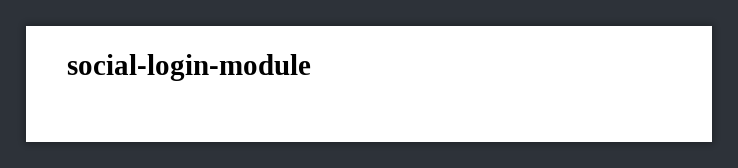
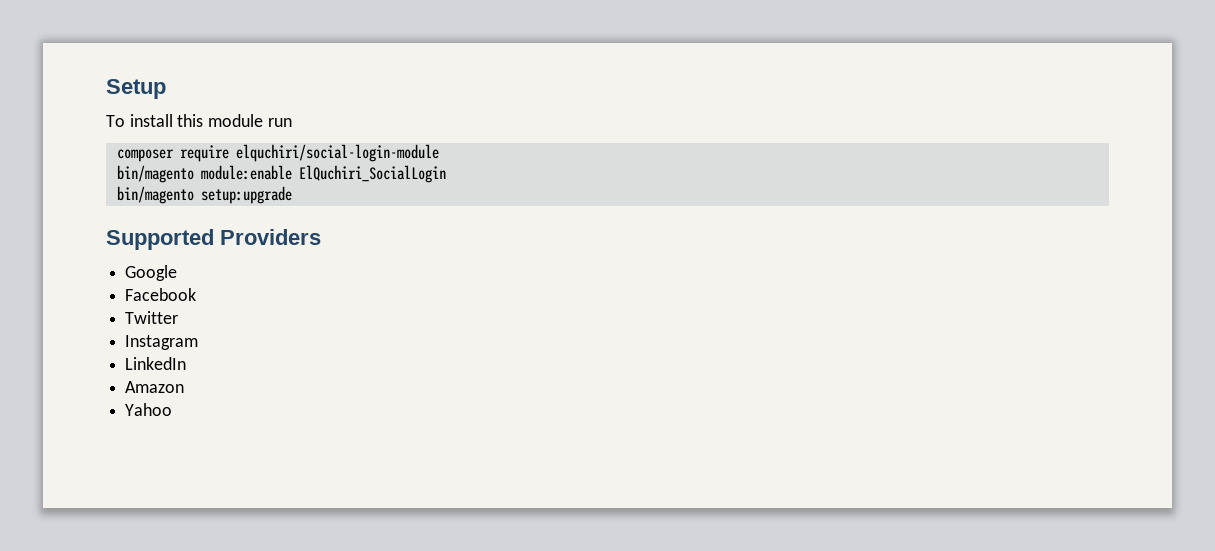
[67,54,311,81] social-login-module -> [106,79,166,99] [106,114,292,127] [116,144,439,162] [116,165,446,183] [116,186,292,204] [106,229,321,250] [125,265,178,281] [125,288,197,301] [125,311,179,324] [125,335,199,350] [125,357,187,370] [125,381,185,393] [125,403,173,416] Setup // To install this module run // composer require elquchiri/social-login-module // bin/magento module:enable ElQuchiri_SocialLogin // bin/magento setup:upgrade // Supported Providers // Google // Facebook // Twitter // Instagram // LinkedIn // Amazon // Yahoo

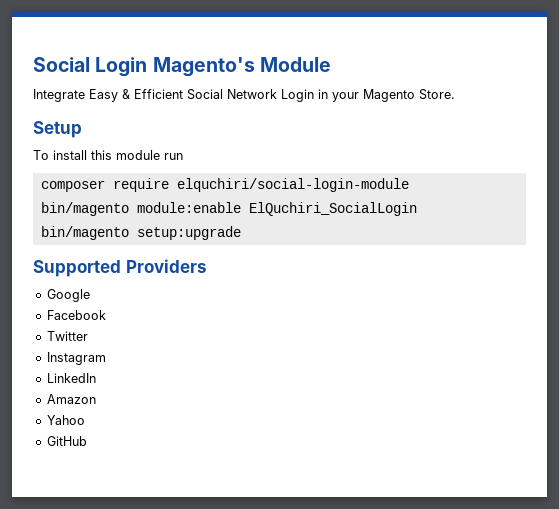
(106, 89) none -> [33,57,331,77] [33,89,455,102] Social Login Magento's Module // Integrate Easy & Efficient Social Network Login in your Magento Store. //
(173, 409) none -> [46,436,87,446] // GitHub

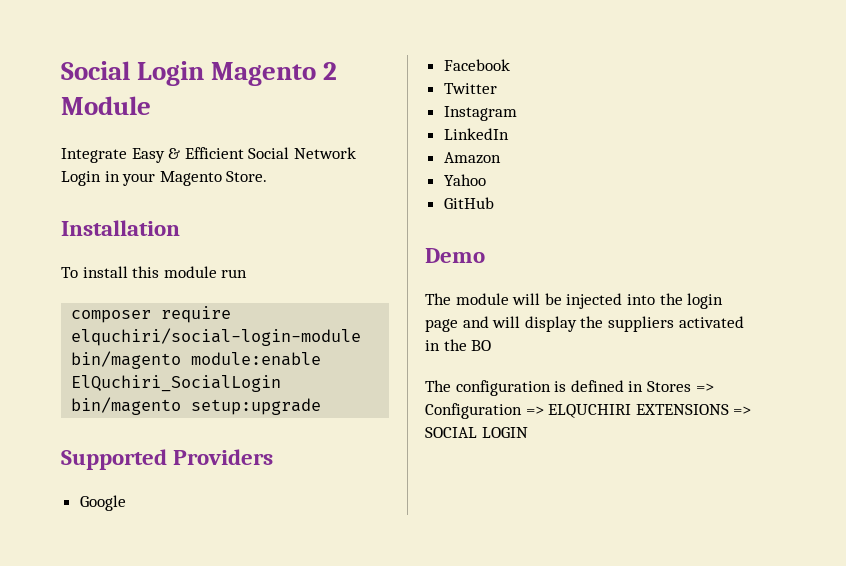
[152,57,255,77] Magento's -> [211,62,338,86] Magento 2
[33,121,82,138] Setup -> [61,220,180,236] Installation
(87, 441) none -> [425,248,485,263] [425,293,724,309] [425,316,744,332] [425,339,492,351] [425,380,714,396] [425,403,752,419] [425,427,528,438] // Demo // The module will be injected into the login page and will display the suppliers activated in the BO // The configuration is defined in Stores => Configuration => ELQUCHIRI EXTENSIONS => SOCIAL LOGIN

